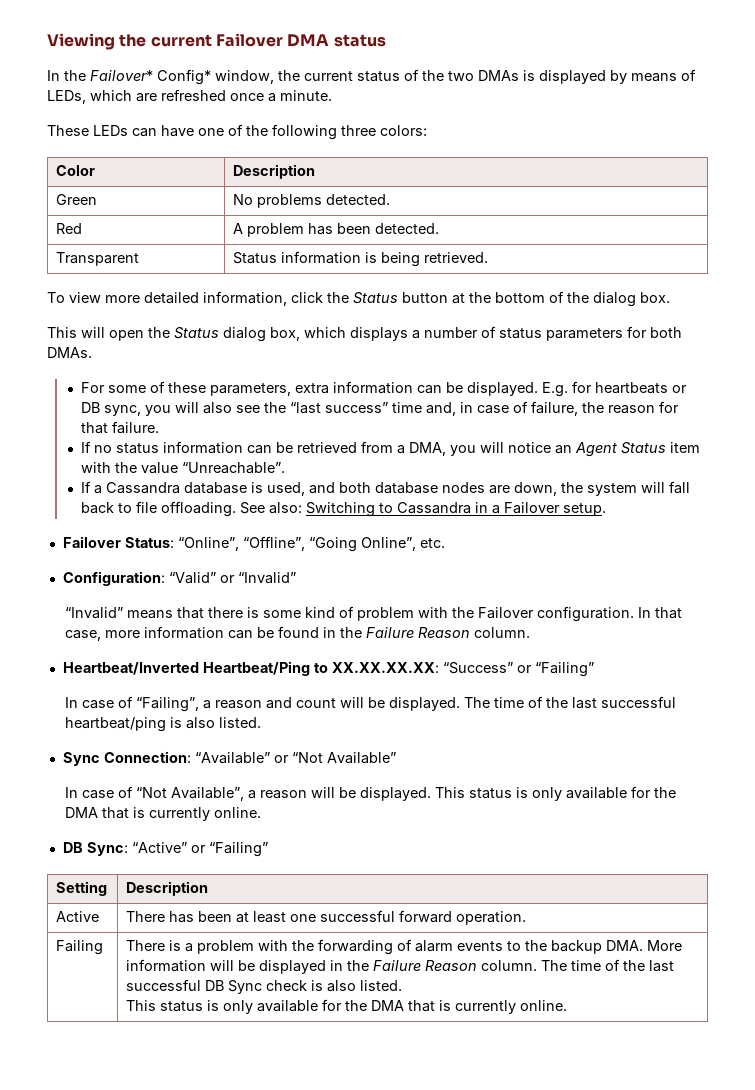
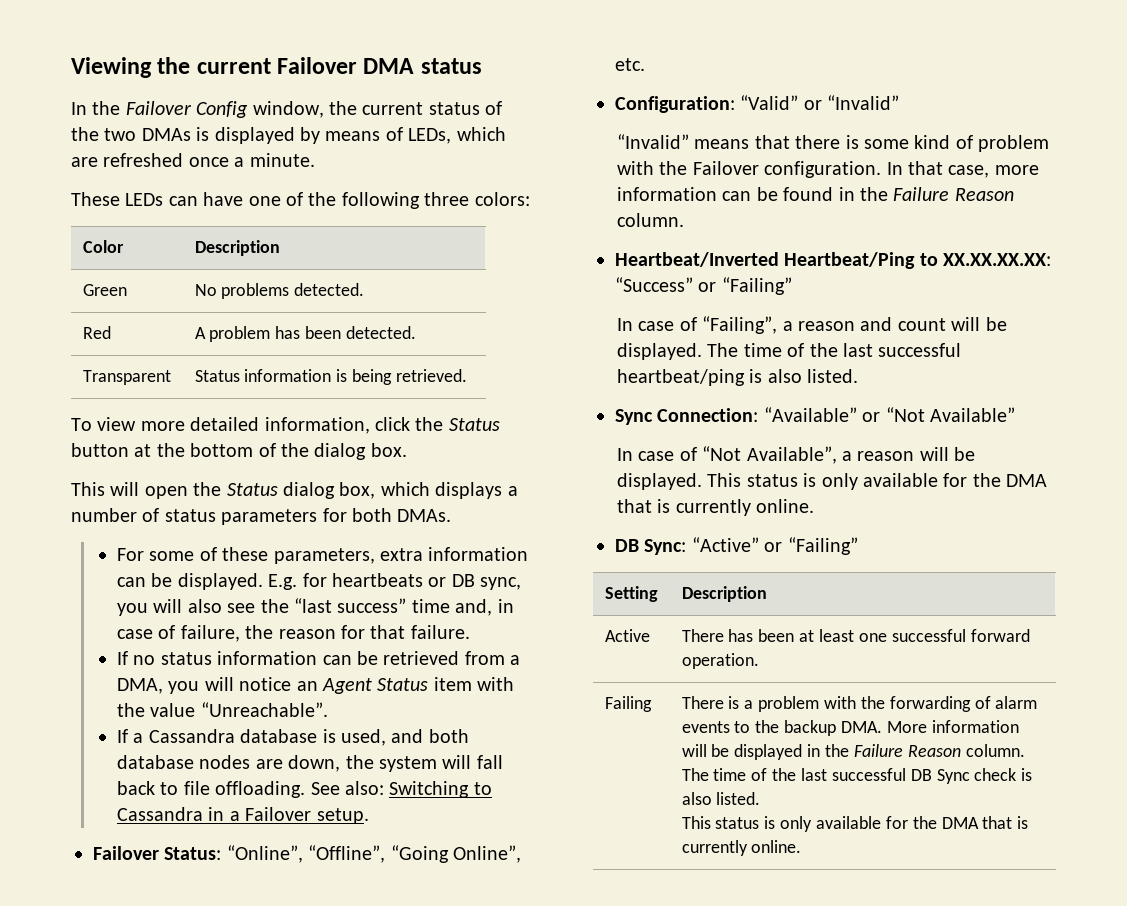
[90,69,211,85] Failover* Config* -> [125,101,249,118] Failover Config

